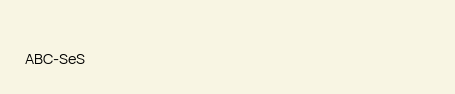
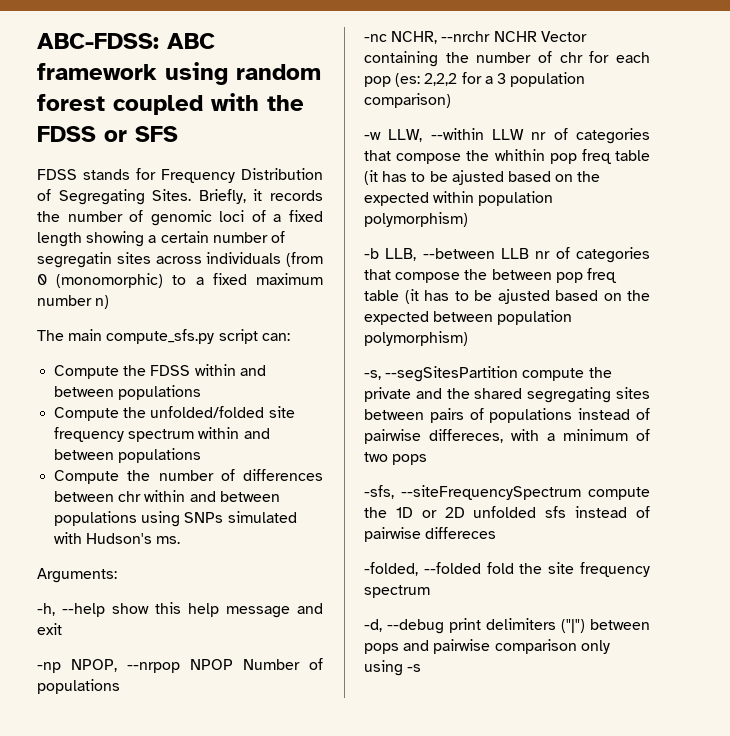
[25,54,85,64] ABC-SeS -> [37,33,215,49] [37,62,321,85] [37,93,304,115] [37,126,178,142] [37,168,323,183] [37,189,323,205] [37,210,323,226] [37,231,285,247] [37,252,323,268] [37,273,323,288] [37,295,110,309] [37,329,290,344] [54,364,266,379] [54,385,202,400] [54,406,295,421] [54,427,270,442] [54,448,202,463] [54,469,323,484] [54,490,280,502] [54,511,297,527] [54,532,181,544] [37,568,117,583] [37,602,323,618] [37,623,62,635] [37,658,323,673] [37,679,120,694] [364,31,587,44] [364,51,650,67] [364,72,586,87] [364,93,451,108] [364,128,650,144] [364,149,650,164] [364,170,601,185] [364,191,554,206] [364,212,468,227] [364,247,650,263] [364,268,617,283] [364,289,650,304] [364,310,573,325] [364,331,468,346] [364,366,612,382] [364,387,650,403] [364,408,650,423] [364,429,650,444] [364,452,428,465] [364,485,650,500] [364,506,650,518] [364,527,497,542] [364,562,650,577] [364,585,430,598] [364,618,650,634] [364,639,610,654] [364,660,422,676] ABC-FDSS: ABC framework using random forest coupled with the FDSS or SFS // FDSS stands for Frequency Distribution of Segregating Sites. Briefly, it records the number of genomic loci of a fixed length showing a certain number of segregatin sites across individuals (from 0 (monomorphic) to a fixed maximum number n) // The main compute_sfs.py script can: // Compute the FDSS within and between populations // Compute the unfolded/folded site frequency spectrum within and between populations // Compute the number of differences between chr within and between populations using SNPs simulated with Hudson's ms. // Arguments: // -h, --help show this help message and exit // -np NPOP, --nrpop NPOP Number of populations // -nc NCHR, --nrchr NCHR Vector containing the number of chr for each pop (es: 2,2,2 for a 3 population comparison) // -w LLW, --within LLW nr of categories that compose the whithin pop freq table (it has to be ajusted based on the expected within population polymorphism) // -b LLB, --between LLB nr of categories that compose the between pop freq table (it has to be ajusted based on the expected between population polymorphism) // -s, --segSitesPartition compute the private and the shared segregating sites between pairs of populations instead of pairwise differeces, with a minimum of two pops // -sfs, --siteFrequencySpectrum compute the 1D or 2D unfolded sfs instead of pairwise differeces // -folded, --folded fold the site frequency spectrum // -d, --debug print delimiters ("|") between pops and pairwise comparison only using -s

